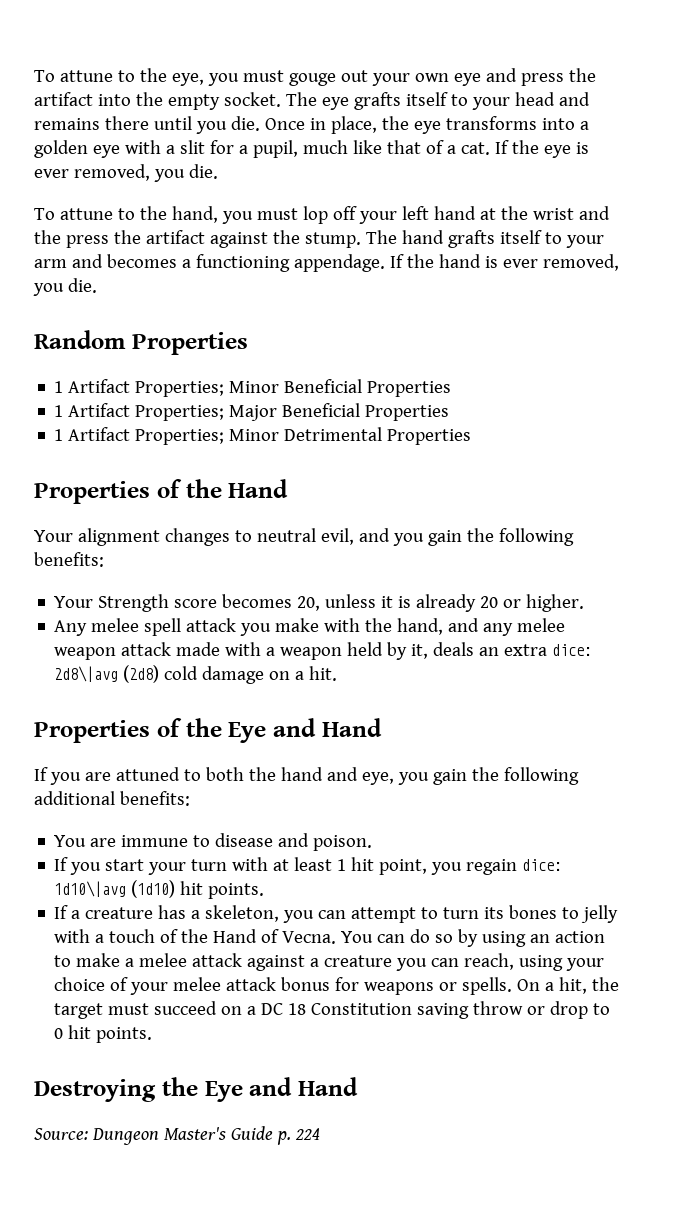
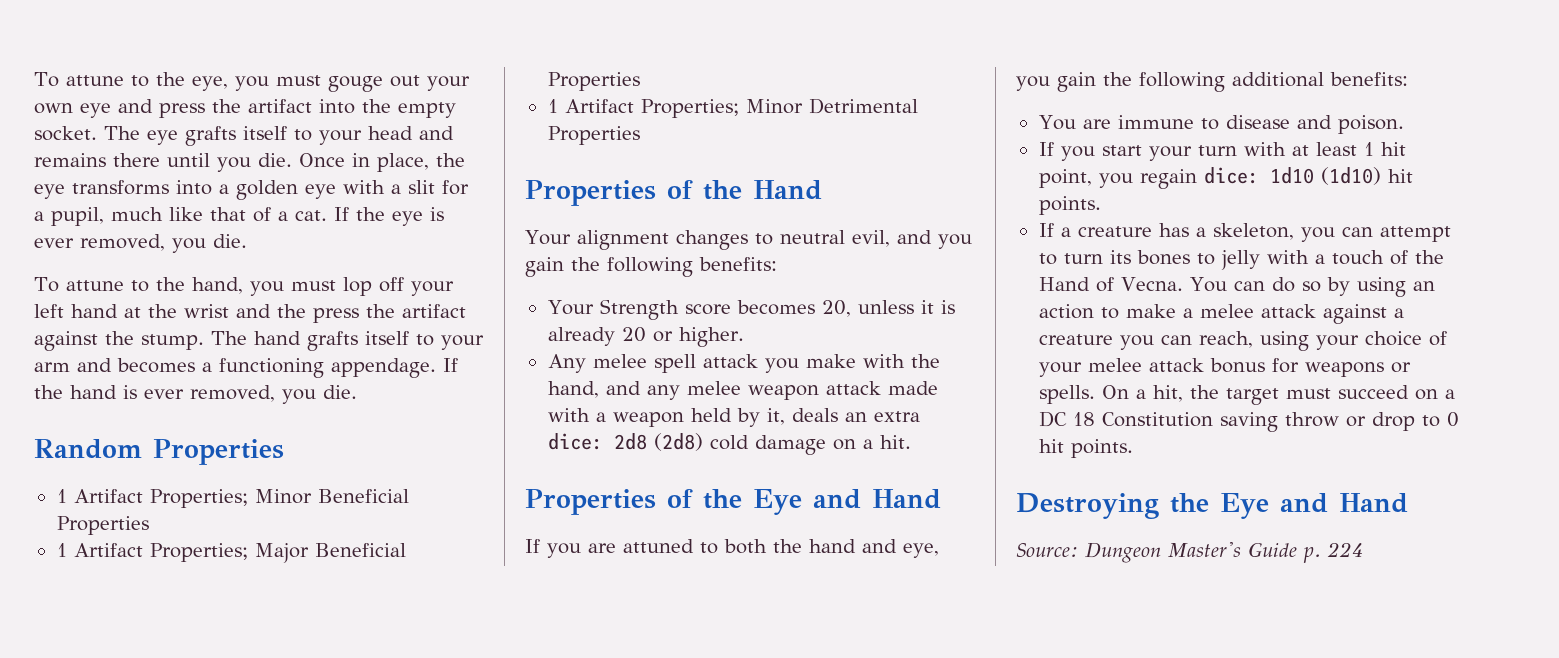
[54,666,119,682] 2d8\|avg -> [613,433,647,450] 2d8
[54,881,127,897] 1d10\|avg -> [1269,167,1314,184] 1d10

